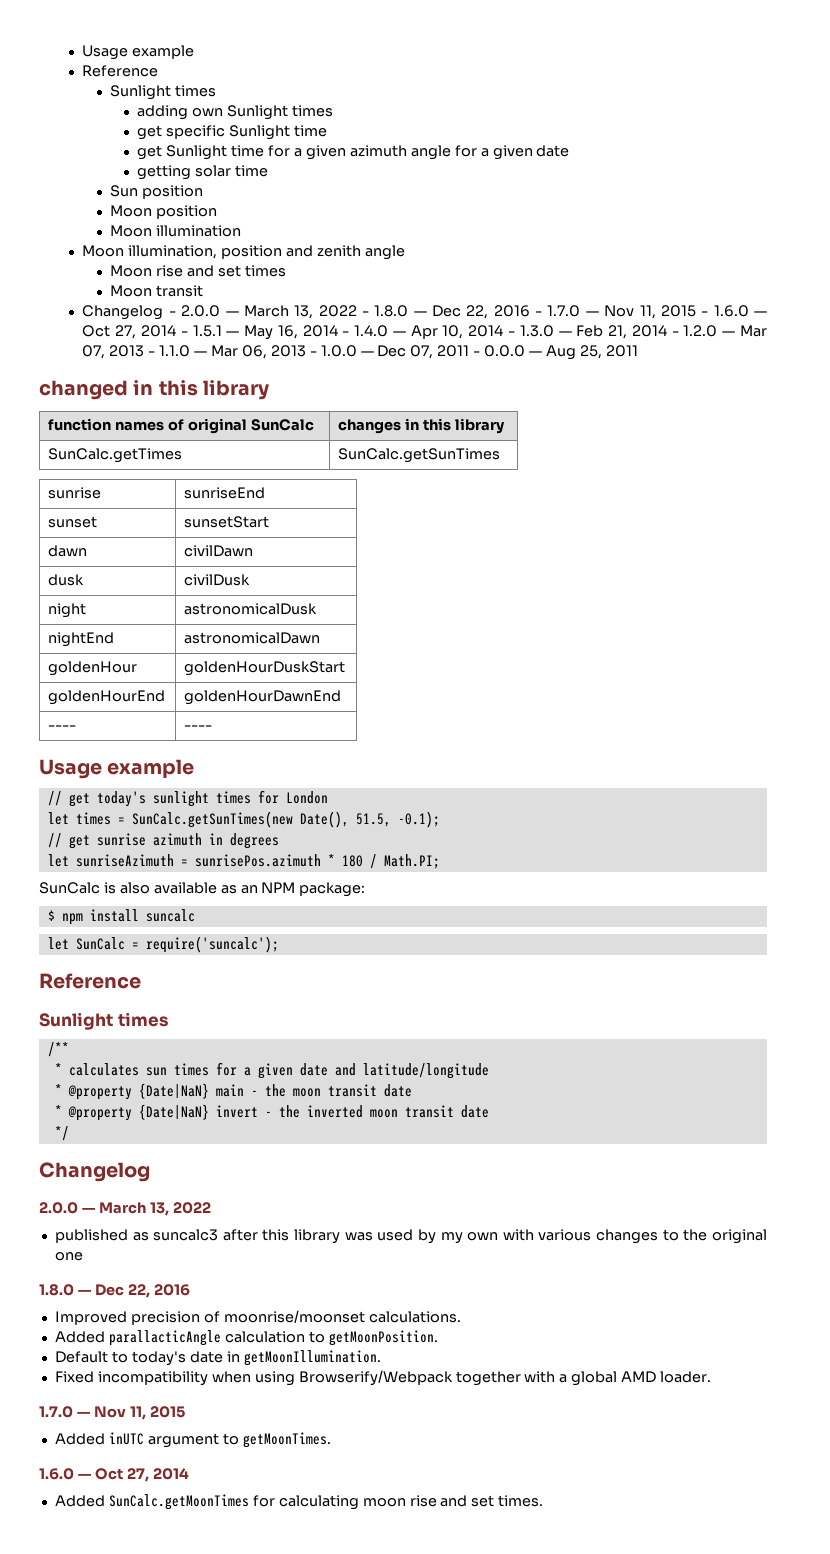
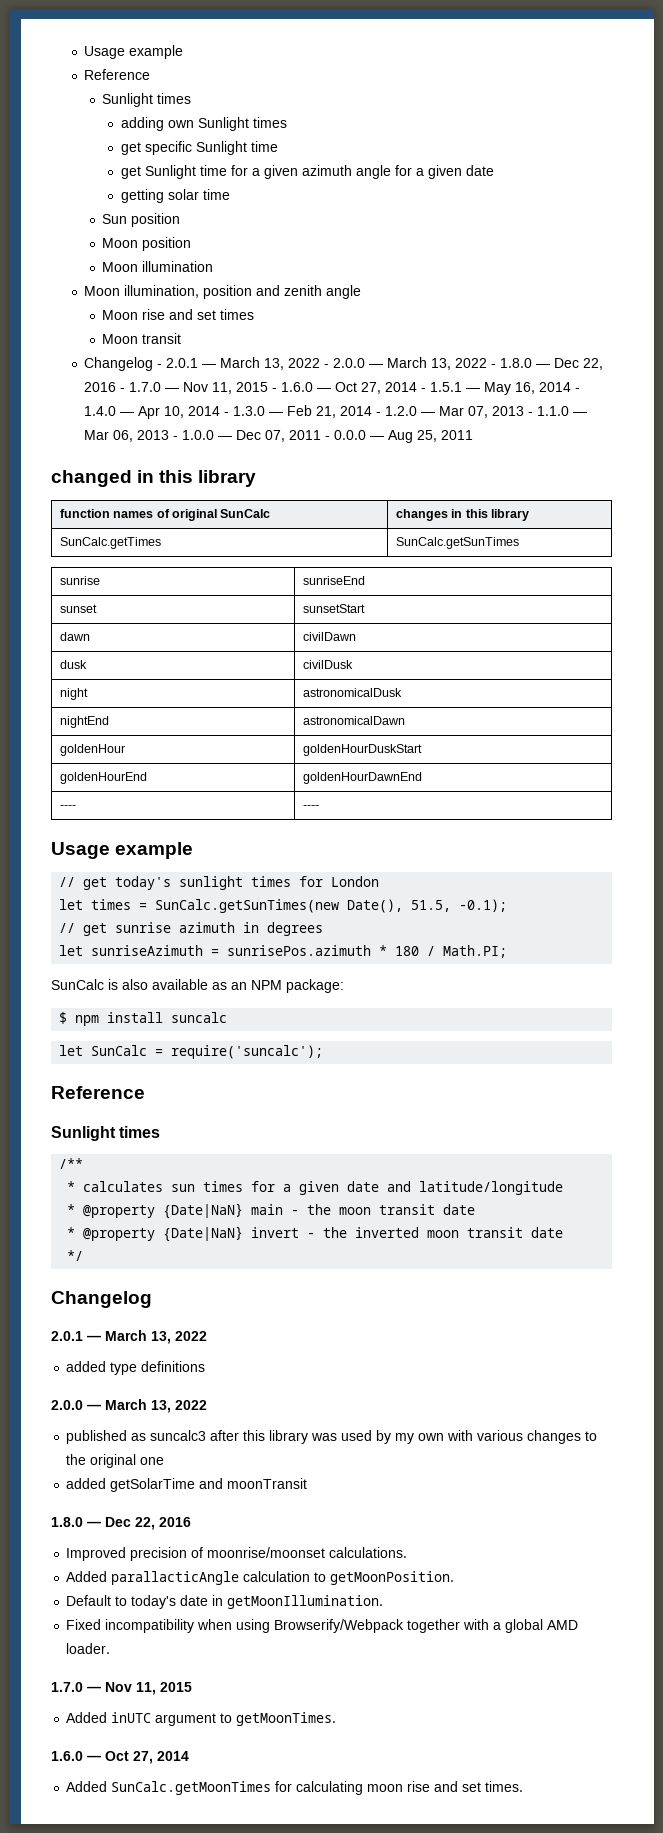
(176, 313) none -> [166,357,330,370] 2.0.1 — March 13, 2022 -
(150, 1172) none -> [51,1330,207,1344] [66,1361,206,1375] // 2.0.1 — March 13, 2022 // added type definitions
(83, 1256) none -> [66,1478,308,1492] // added getSolarTime and moonTransit

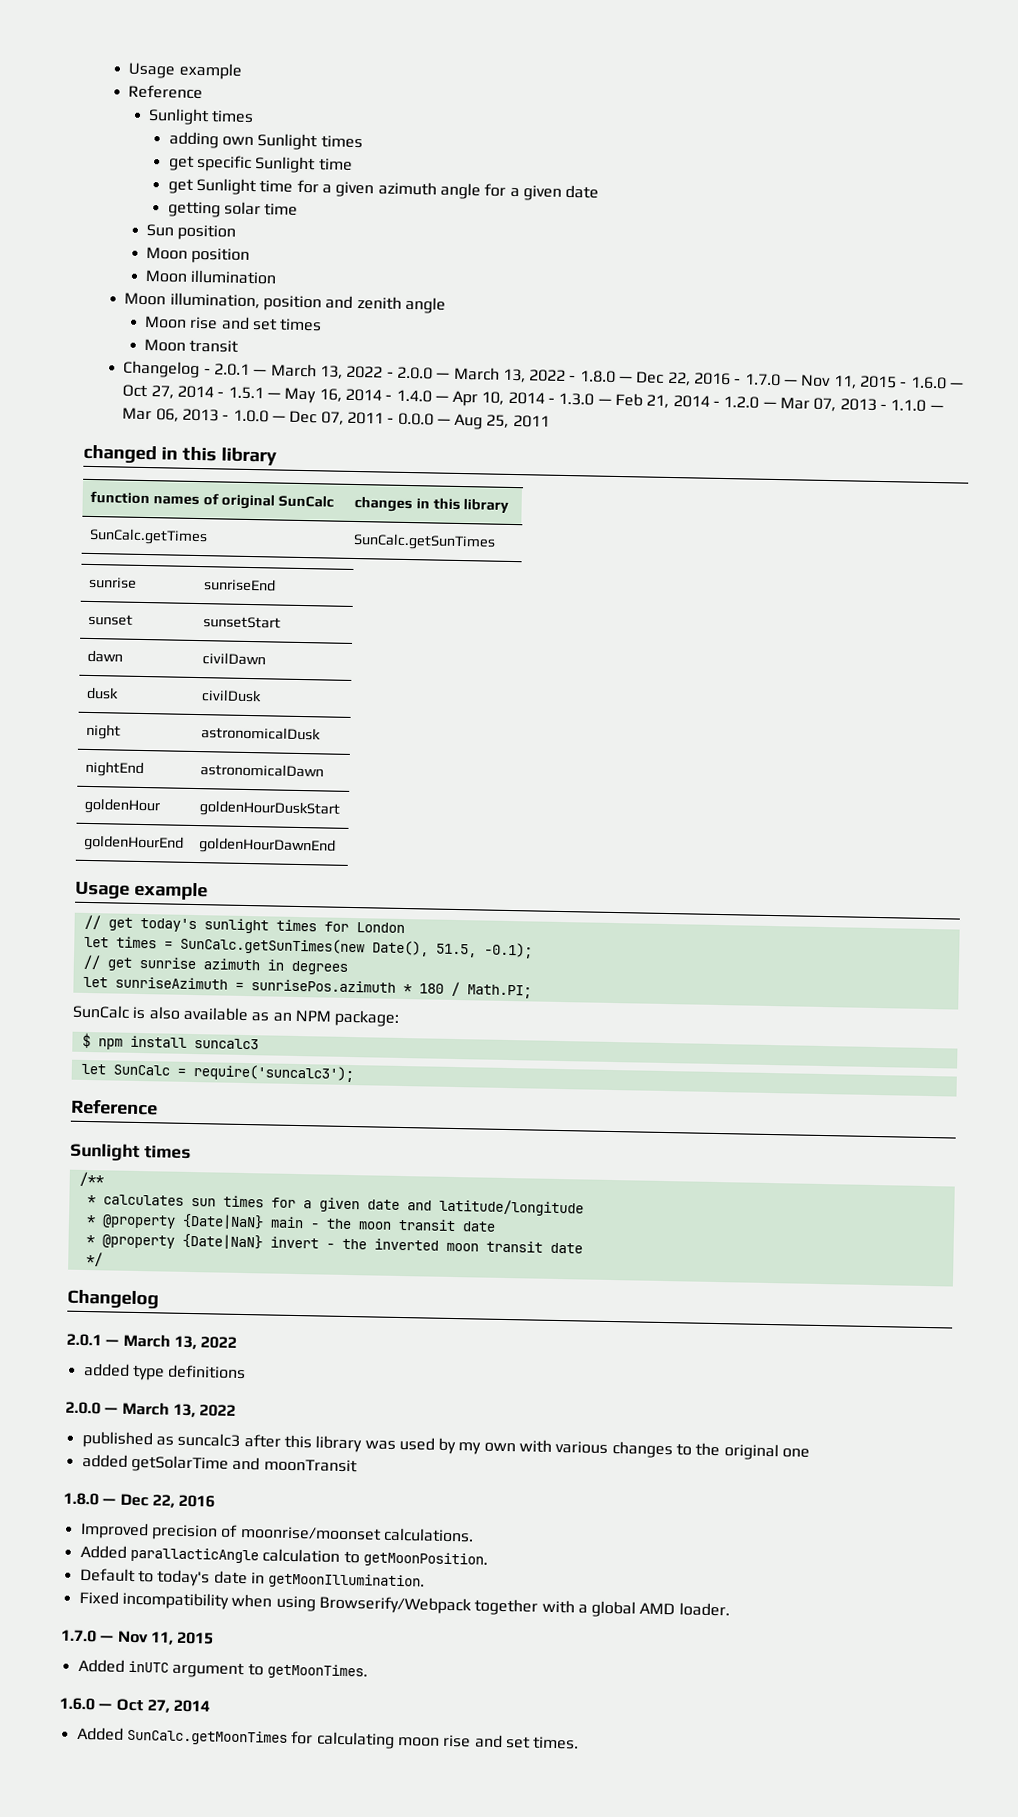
[59,805,76,809] [302,805,319,809] // ---- | ---- -> (336, 846) none
[171,1012,228,1023] suncalc -> [193,1038,259,1050] suncalc3
[171,1045,324,1059] require('suncalc'); -> [192,1064,354,1083] require('suncalc3');

